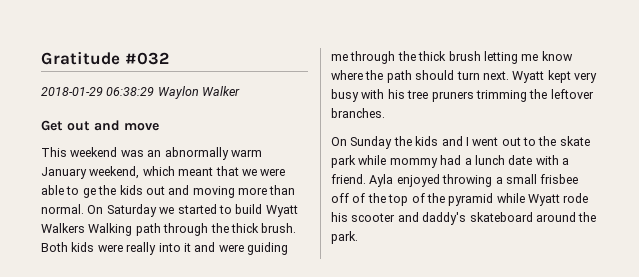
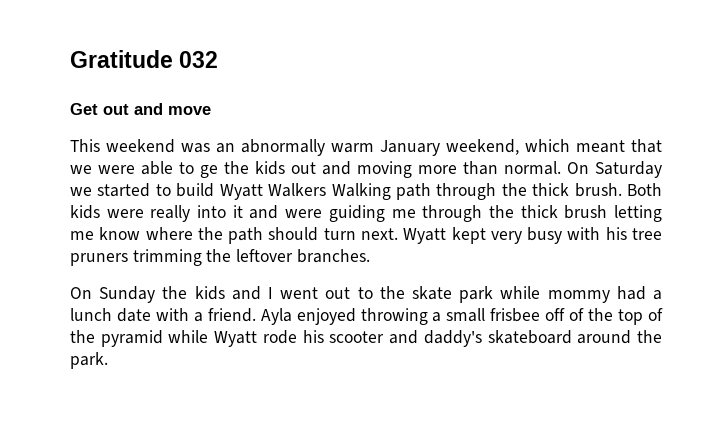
[124,52,169,65] [41,86,241,99] #032 // 2018-01-29 06:38:29 Waylon Walker -> [179,51,219,68] 032

